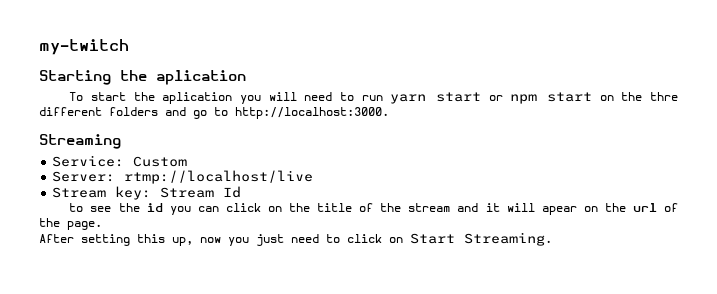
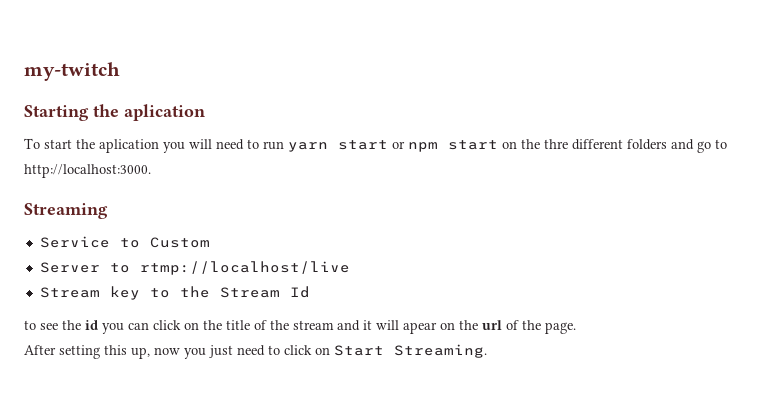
[52,155,125,167] Service: -> [39,236,140,248] Service to
[52,171,116,182] Server: -> [39,262,130,273] Server to
[115,186,152,200] key: -> [109,286,210,300] key to the

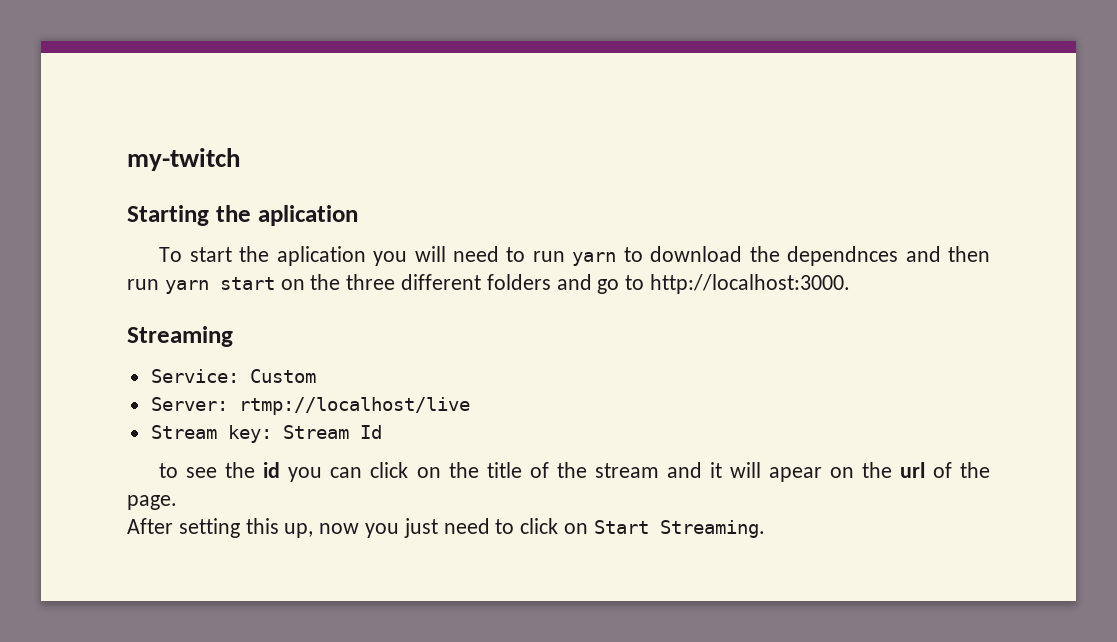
[338,140,438,152] start or npm -> [623,246,991,266] [127,279,209,294] to download the dependnces and then run yarn
[544,139,568,149] thre -> [346,274,396,290] three
[39,236,140,248] Service to -> [150,369,239,383] Service:
[39,262,130,273] Server to -> [150,397,228,411] Server:
[109,286,210,300] key to the -> [227,425,272,443] key:

